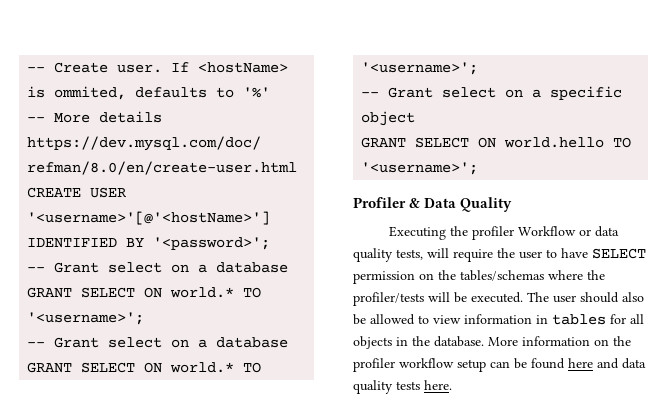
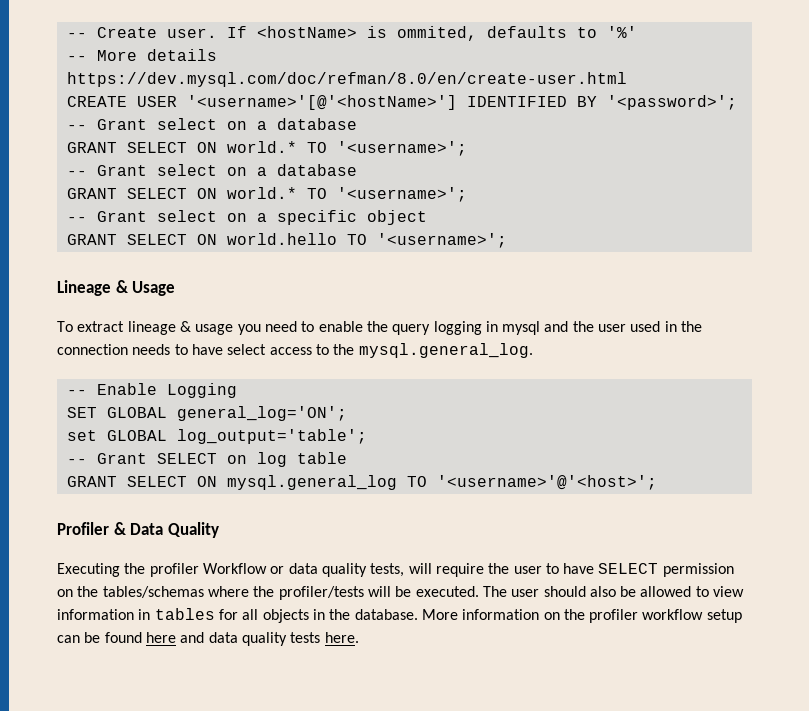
(479, 168) none -> [57,280,176,296] [57,321,703,335] [57,343,533,358] [66,383,237,398] [66,406,347,421] [66,429,367,444] [66,452,347,467] [66,475,657,490] // Lineage & Usage // To extract lineage & usage you need to enable the query logging in mysql and the user used in the connection needs to have select access to the mysql.general_log. // -- Enable Logging // SET GLOBAL general_log='ON'; // set GLOBAL log_output='table'; // -- Grant SELECT on log table // GRANT SELECT ON mysql.general_log TO '<username>'@'<host>';

